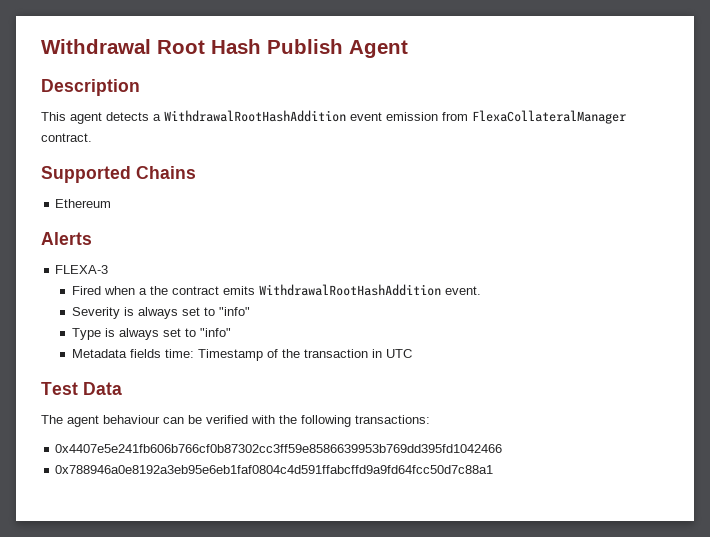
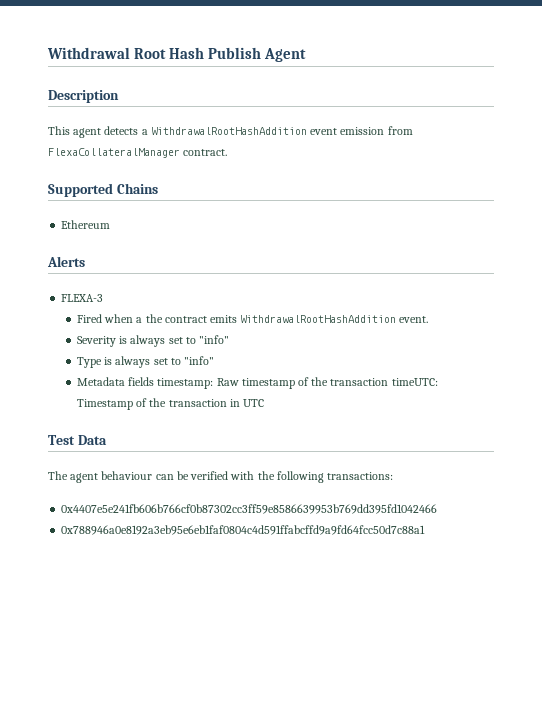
[164,349,194,358] time: -> [157,377,438,389] timestamp: Raw timestamp of the transaction timeUTC:

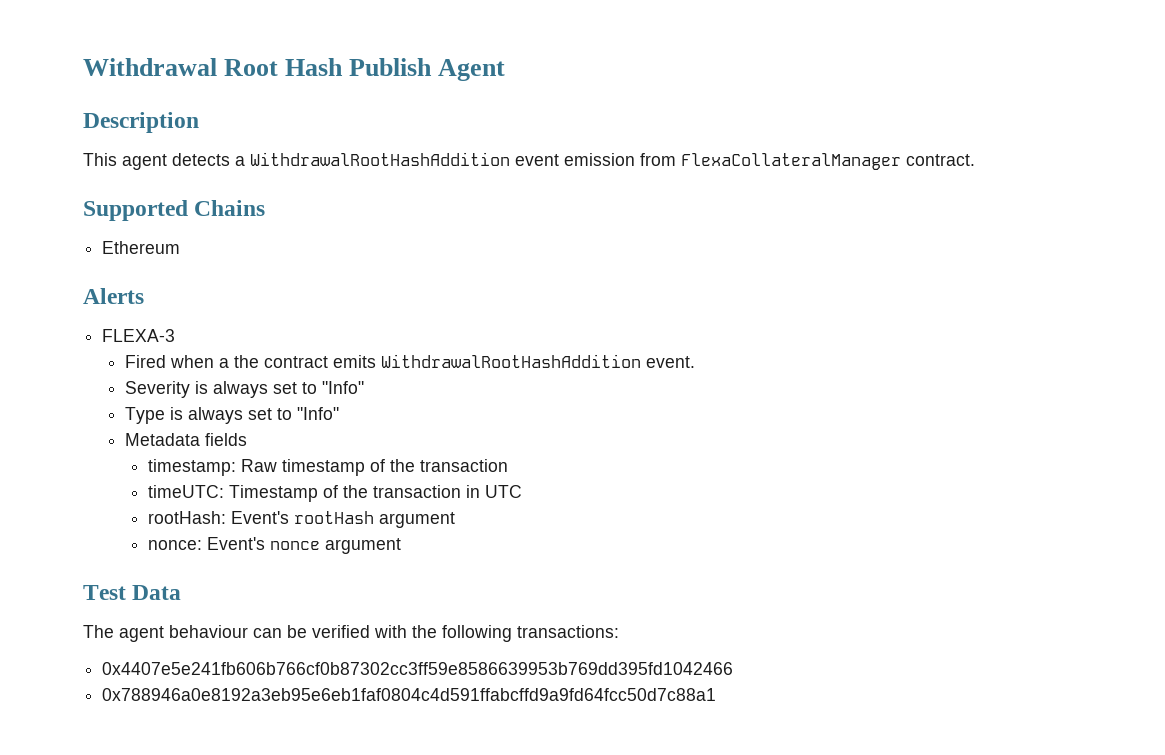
[199,335,230,344] "info" -> [322,381,365,394] "Info"
[184,356,215,365] "info" -> [297,407,340,420] "Info"
(155, 381) none -> (248, 439) //
(389, 382) none -> (508, 465) //
(265, 403) none -> [147,511,455,528] [147,537,401,554] // rootHash: Event's rootHash argument // nonce: Event's nonce argument

